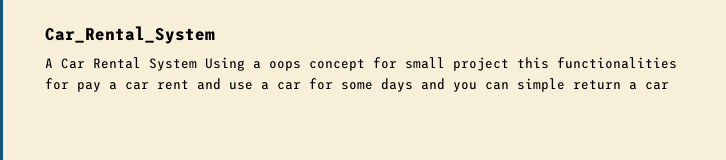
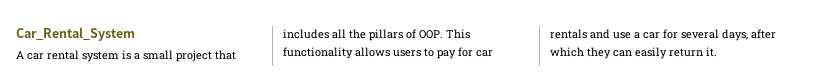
[61,57,677,71] [45,78,189,92] Car Rental System Using a oops concept for small project this functionalities for pay a car rent -> [27,50,236,62] [283,29,470,41] [283,47,493,59] [550,29,587,39] car rental system is a small project that includes all the pillars of OOP. This functionality allows users to pay for car rentals
[341,78,669,92] some days and you can simple return a car -> [681,29,776,41] [550,47,717,59] several days, after which they can easily return it.

